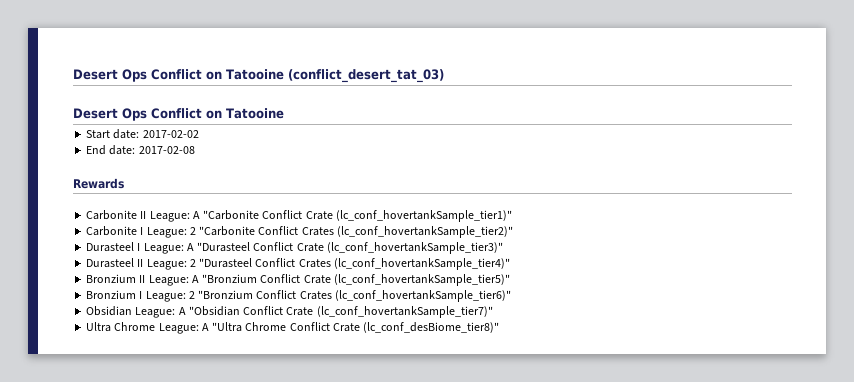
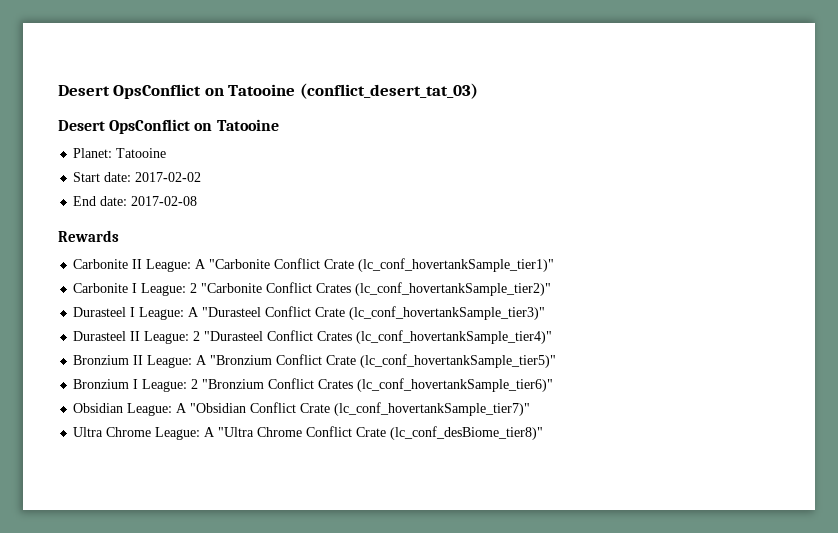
[73,69,202,82] Desert Ops Conflict -> [58,84,202,99] Desert OpsConflict
[122,108,284,121] Ops Conflict on Tatooine -> [109,119,279,134] [73,148,167,158] OpsConflict on Tatooine // Planet: Tatooine

